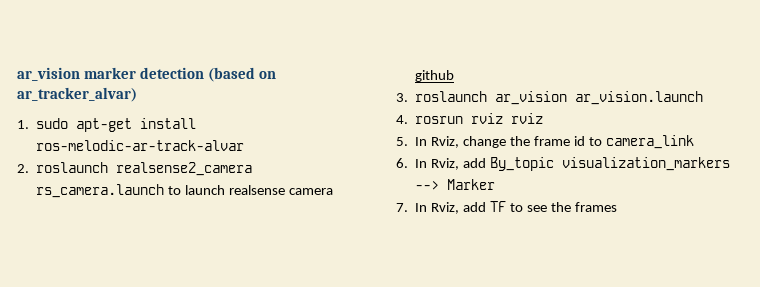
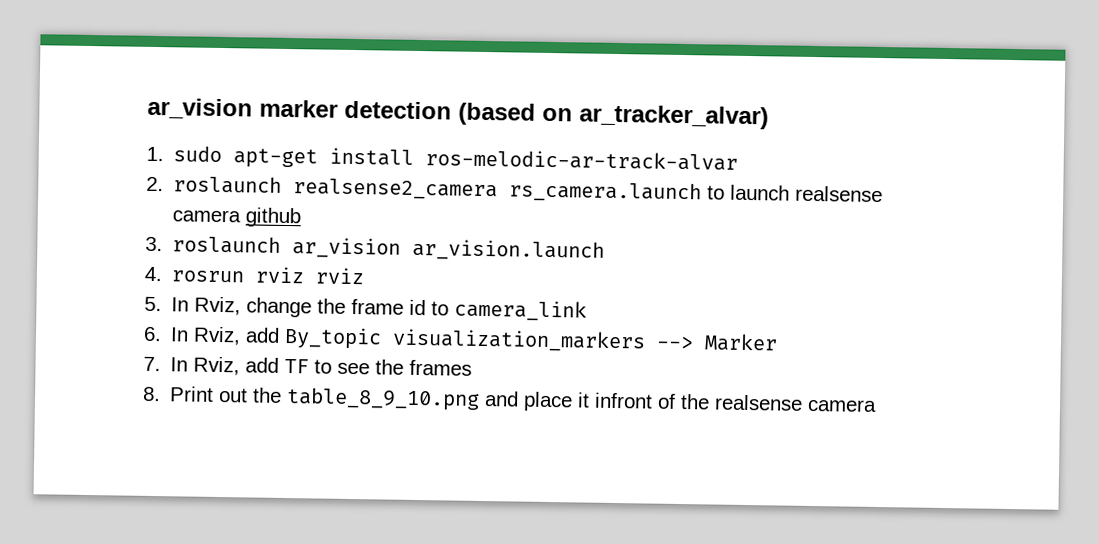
(617, 207) none -> [142,386,878,412] // 8. Print out the table_8_9_10.png and place it infront of the realsense camera

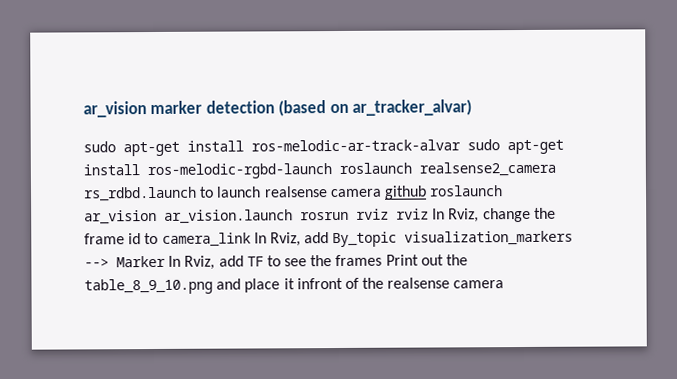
[146,146,164,162] 1. -> (473, 107) none
[146,176,164,192] // 2. -> [467,139,564,155] [83,163,332,180] sudo apt-get install ros-melodic-rgbd-launch
[509,180,703,204] rs_camera.launch -> [83,186,197,202] rs_rdbd.launch
[145,236,163,252] // 3. -> (427, 192) none
[144,266,163,282] // 4. -> (293, 216) none
[144,296,162,312] // 5. -> (429, 214) none
[143,326,162,342] // 6. -> (251, 239) none
[143,356,161,372] // 7. -> (166, 261) none
[142,386,161,402] // 8. -> (383, 260) none

